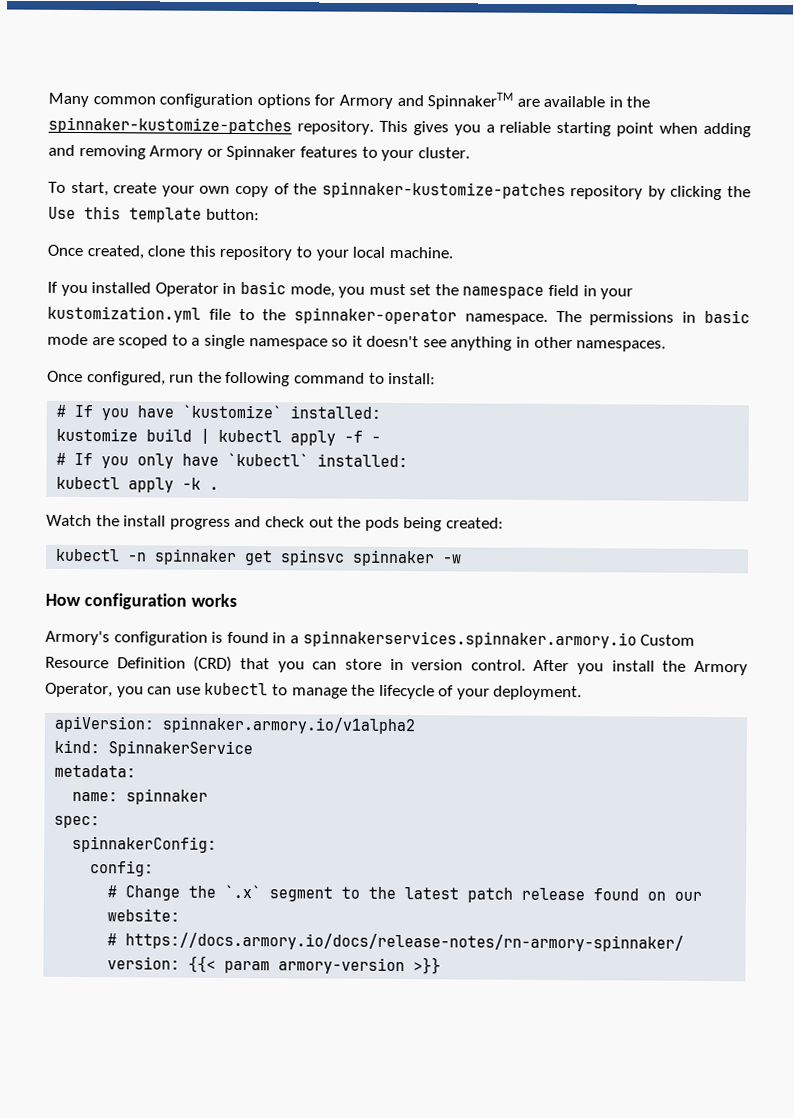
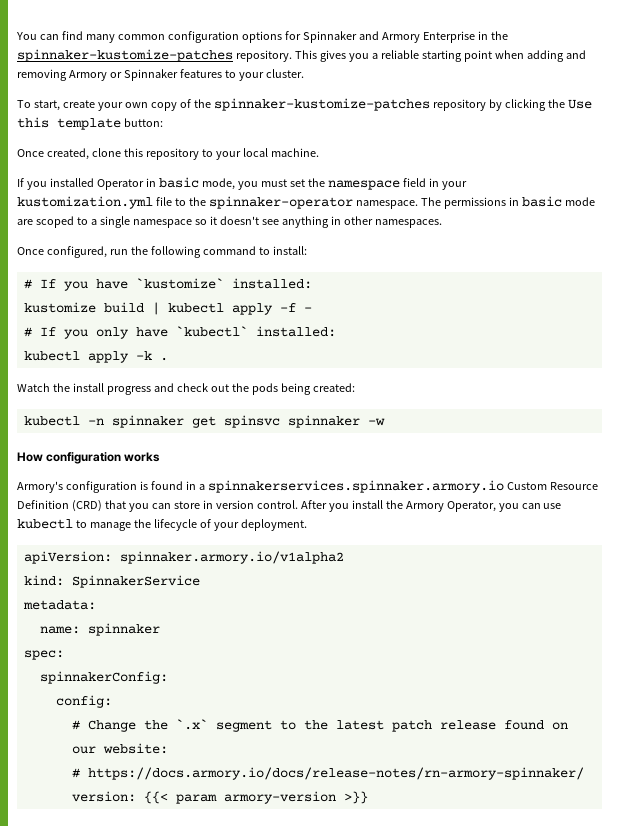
[48,92,606,110] Many common configuration options for Armory and SpinnakerTM are available -> [16,31,475,43] You can find many common configuration options for Spinnaker and Armory Enterprise

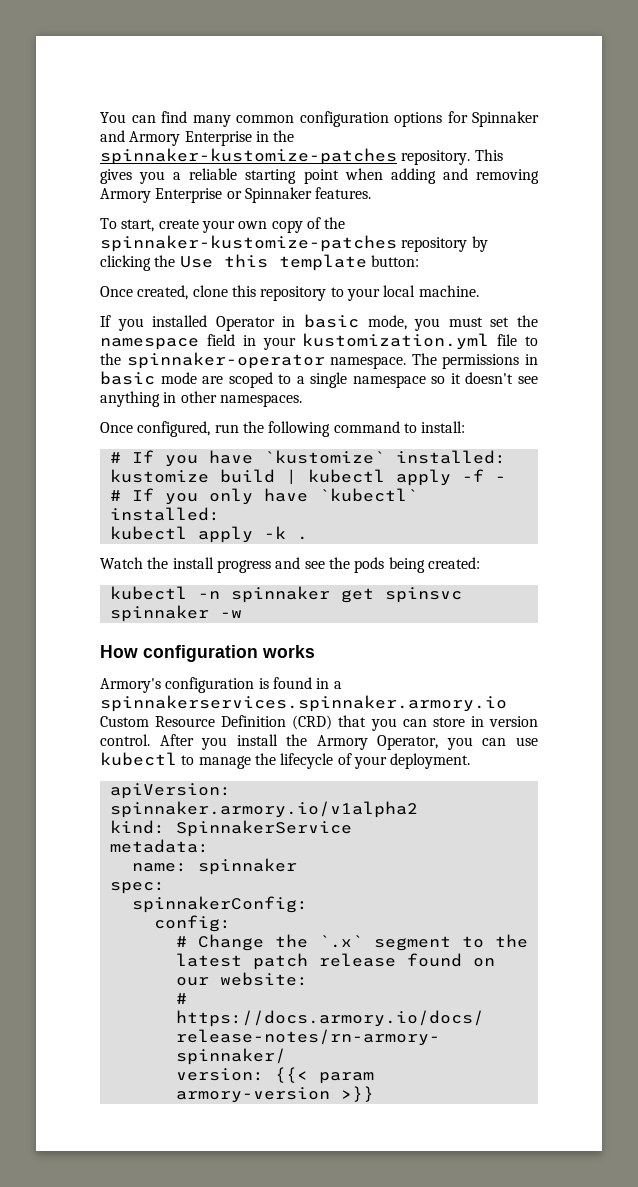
(107, 75) none -> [155,188,223,203] Enterprise
[179,69,304,81] features to your cluster. -> [315,187,372,199] features.
[176,383,229,392] check out -> [304,561,325,569] see

